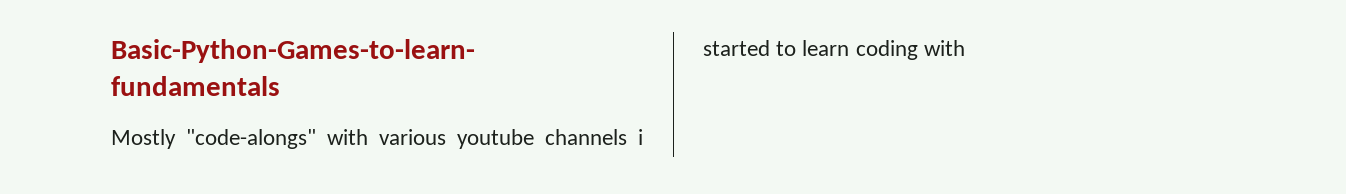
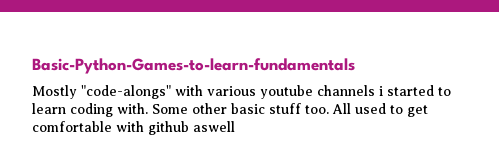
[923,40,965,56] with -> [117,103,428,117] [32,121,235,135] with. Some other basic stuff too. All used to get comfortable with github aswell

